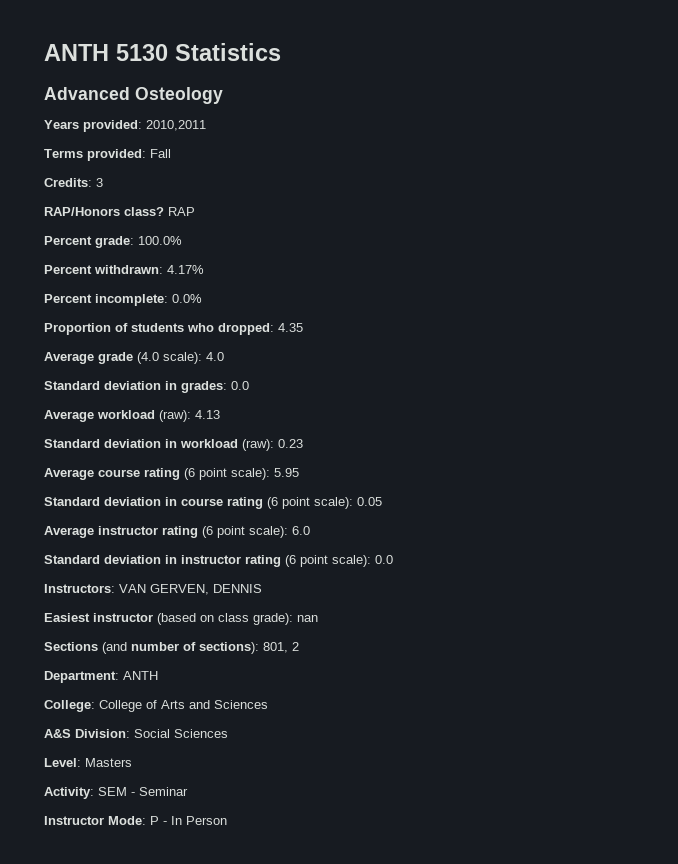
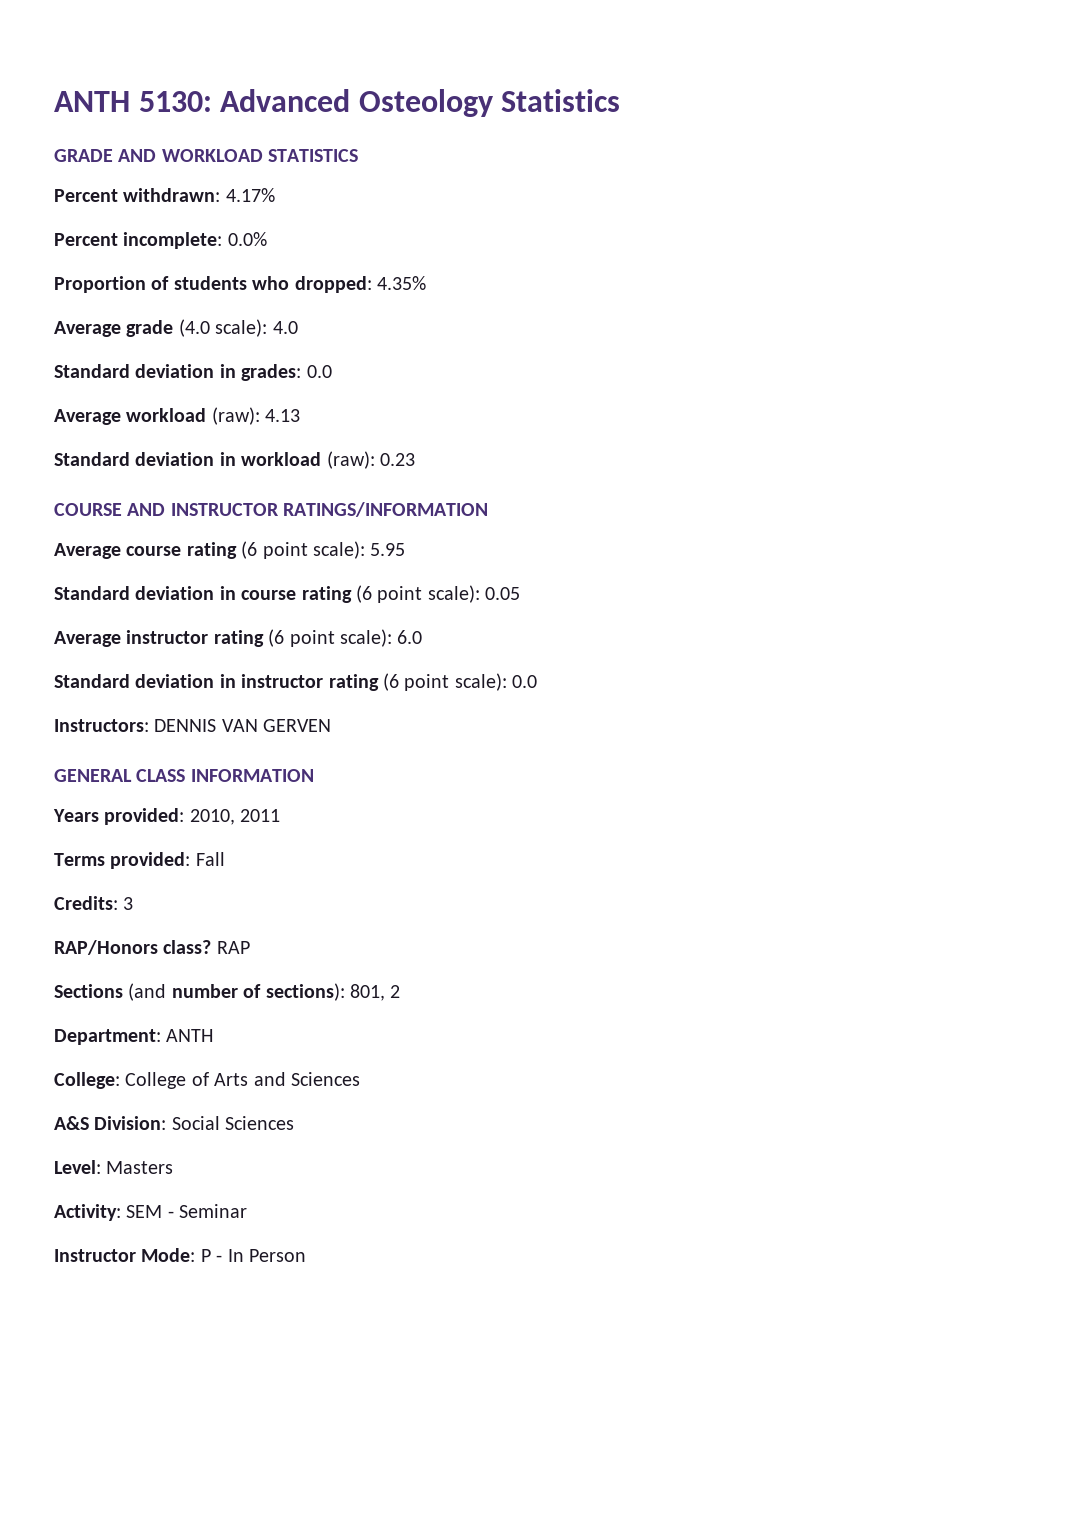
[44,43,281,61] [44,87,223,104] [44,120,206,132] [44,149,171,161] [44,178,103,187] [44,207,195,216] [44,236,182,248] ANTH 5130 Statistics // Advanced Osteology // Years provided: 2010,2011 // Terms provided: Fall // Credits: 3 // RAP/Honors class? RAP // Percent grade: 100.0% -> [54,89,621,117] [54,149,359,162] ANTH 5130: Advanced Osteology Statistics // GRADE AND WORKLOAD STATISTICS
[278,323,303,332] 4.35 -> [377,276,426,290] 4.35%
(303, 443) none -> [54,502,489,517] // COURSE AND INSTRUCTOR RATINGS/INFORMATION
[119,584,262,595] [44,613,318,625] VAN GERVEN, DENNIS // Easiest instructor (based on class grade): nan -> [154,719,332,732] [54,769,314,782] [53,808,281,825] [54,852,225,869] [54,896,134,910] [54,940,250,955] DENNIS VAN GERVEN // GENERAL CLASS INFORMATION // Years provided: 2010, 2011 // Terms provided: Fall // Credits: 3 // RAP/Honors class? RAP

